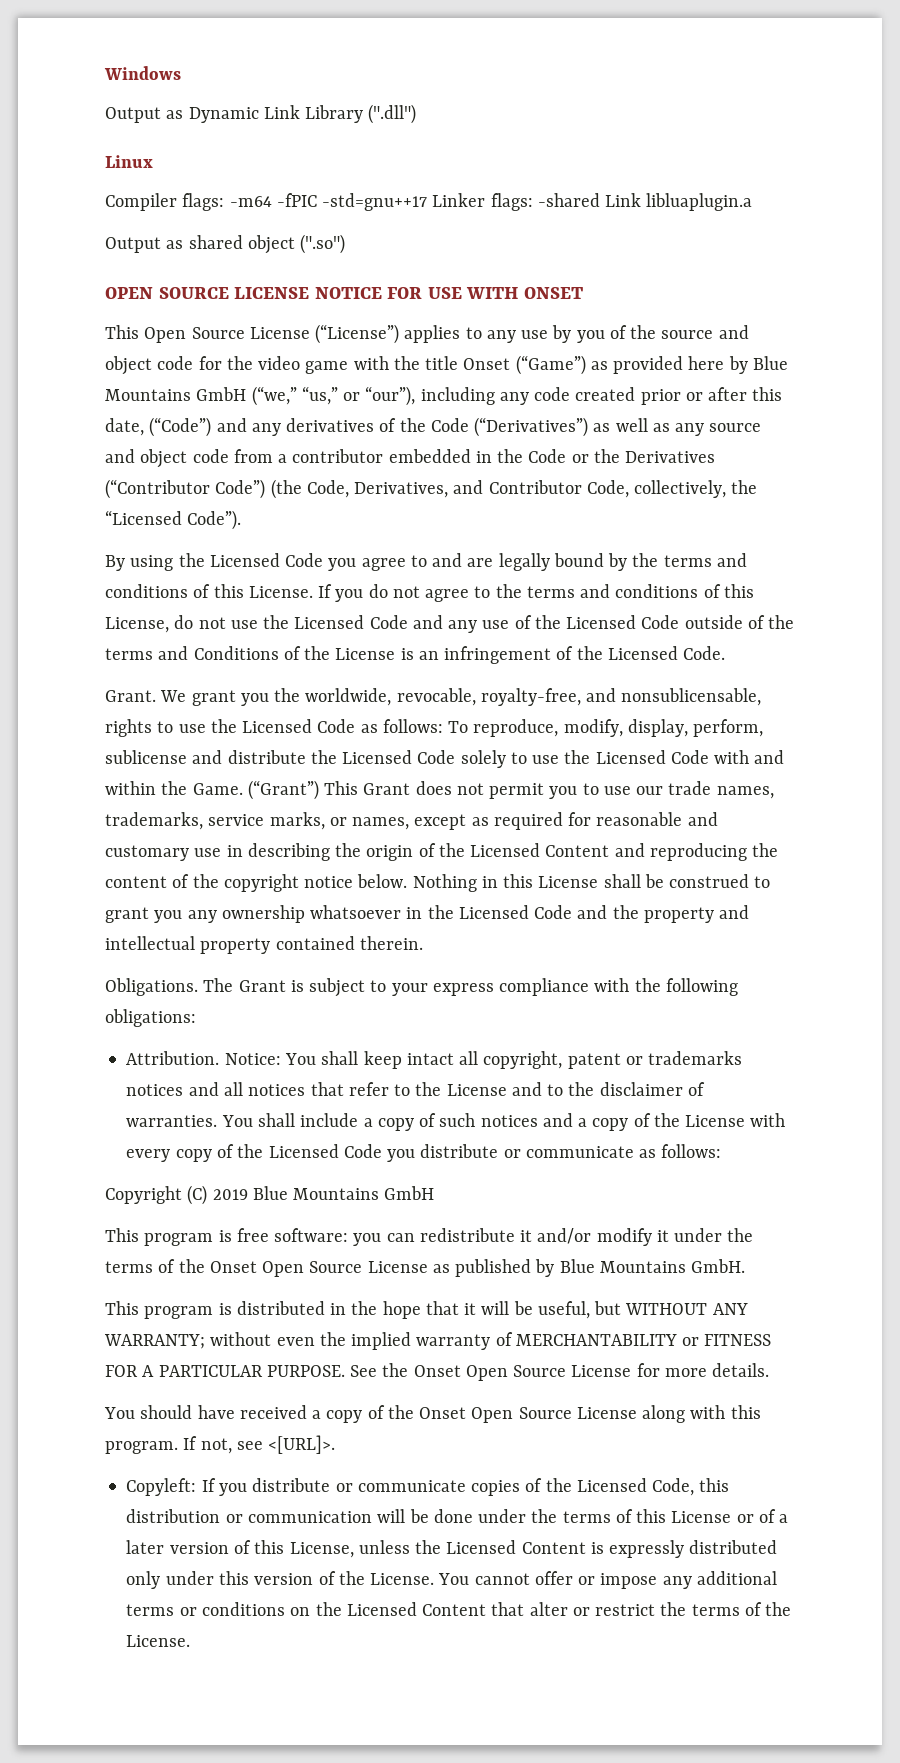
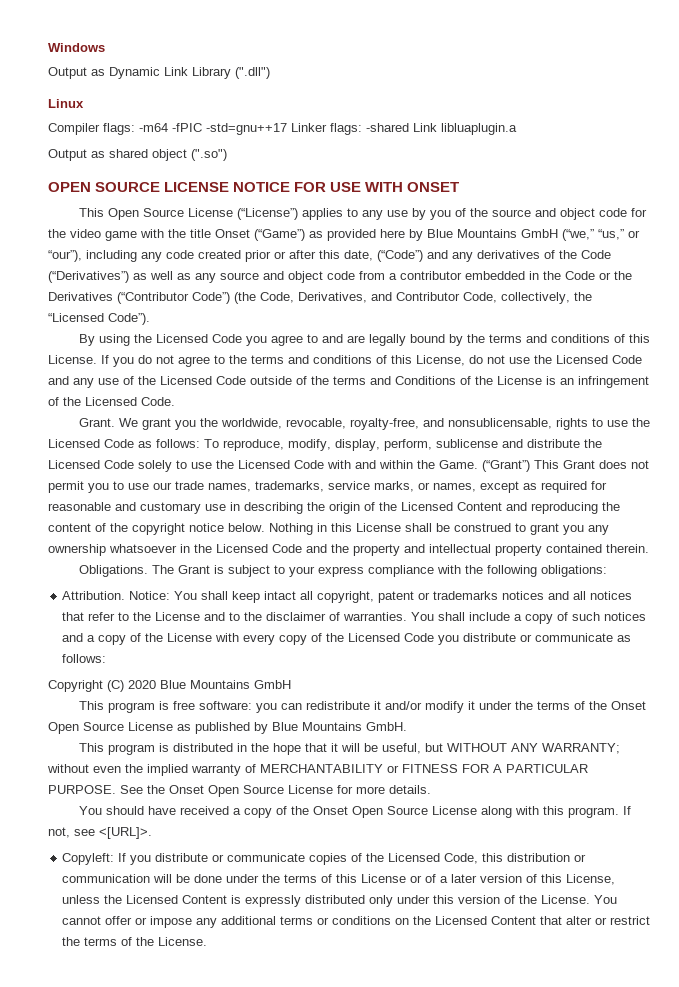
[212,1189,248,1200] 2019 -> [128,680,156,689] 2020

